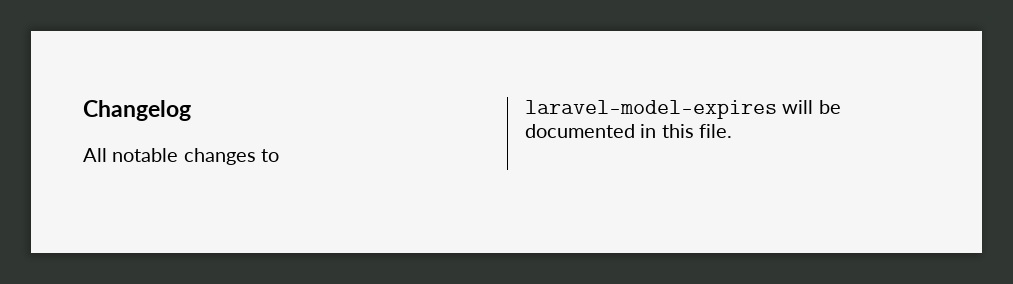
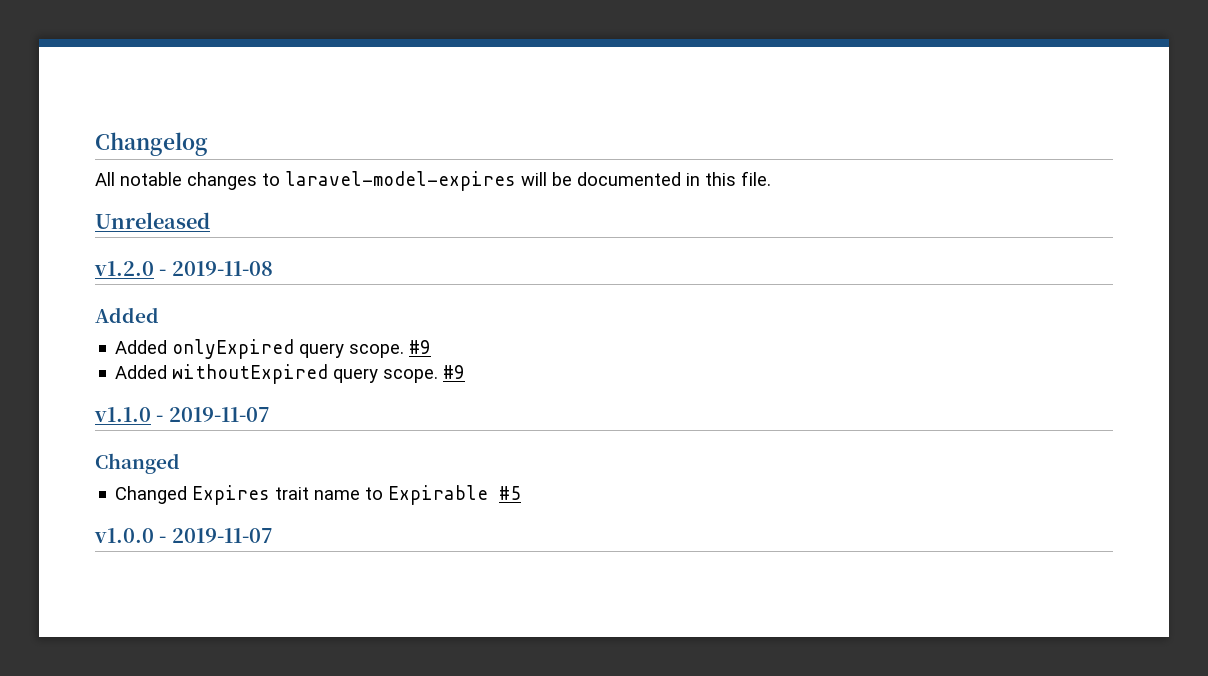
(732, 131) none -> [95,212,210,229] [94,261,273,276] [95,307,159,323] [115,339,432,359] [115,364,466,384] [94,407,270,422] [95,453,180,474] [115,485,522,505] [94,528,273,543] // Unreleased // v1.2.0 - 2019-11-08 // Added // Added onlyExpired query scope. #9 // Added withoutExpired query scope. #9 // v1.1.0 - 2019-11-07 // Changed // Changed Expires trait name to Expirable #5 // v1.0.0 - 2019-11-07

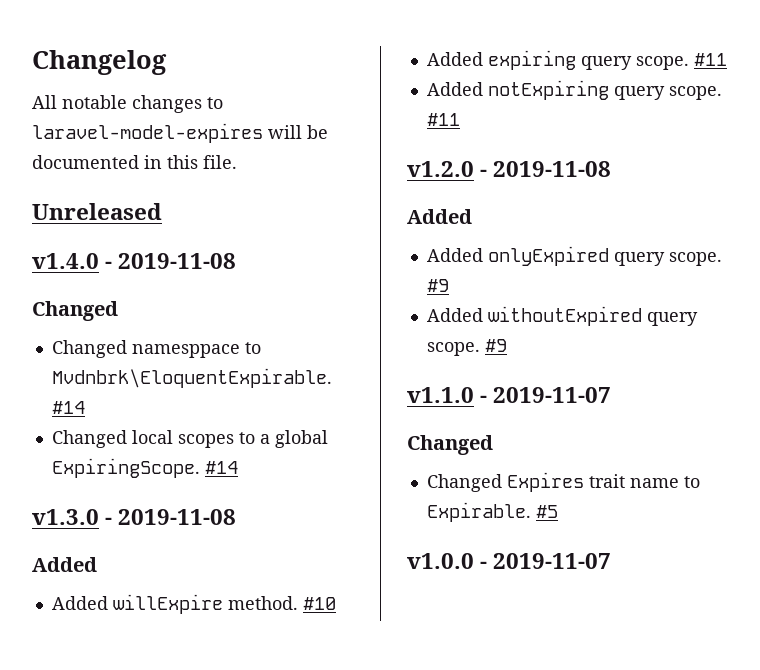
(210, 220) none -> [32,253,237,269] [32,301,118,321] [51,340,261,358] [51,368,332,388] [51,401,85,414] [51,430,328,448] [51,458,238,478] [32,509,237,525] [32,557,97,572] [51,594,336,614] [426,50,727,70] [426,80,722,100] [426,113,460,126] // v1.4.0 - 2019-11-08 // Changed // Changed namesppace to Mvdnbrk\EloquentExpirable. #14 // Changed local scopes to a global ExpiringScope. #14 // v1.3.0 - 2019-11-08 // Added // Added willExpire method. #10 // Added expiring query scope. #11 // Added notExpiring query scope. #11
[388,485,489,505] Expirable -> [426,502,531,522] Expirable.

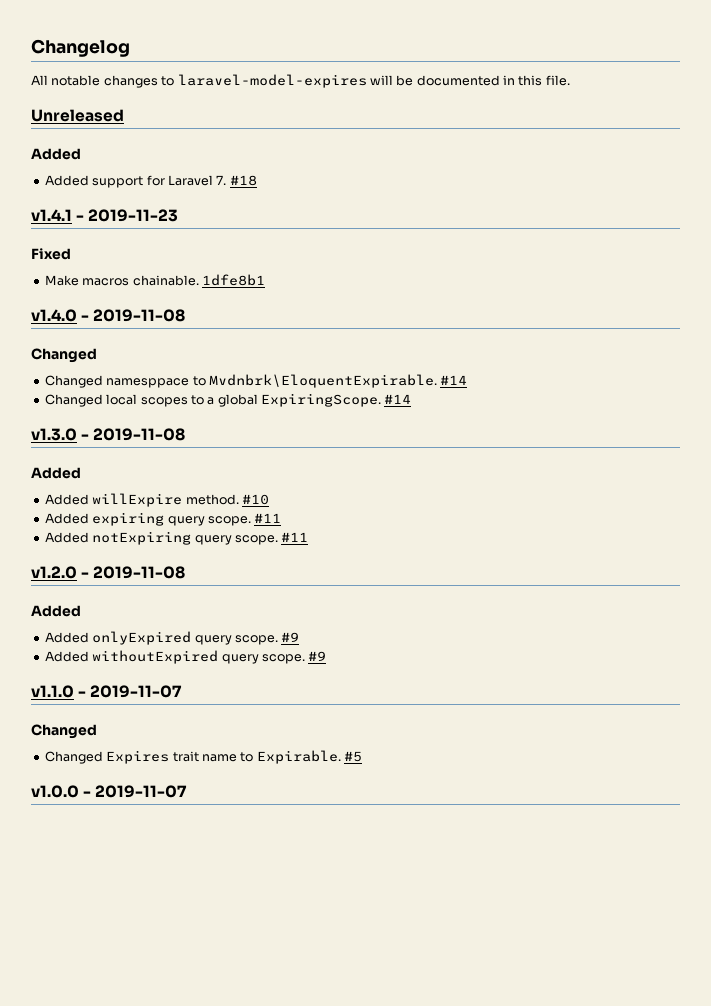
(162, 211) none -> [31,148,81,160] [44,175,257,188] [31,209,179,222] [31,248,71,260] [44,274,265,286] // Added // Added support for Laravel 7. #18 // v1.4.1 - 2019-11-23 // Fixed // Make macros chainable. 1dfe8b1

